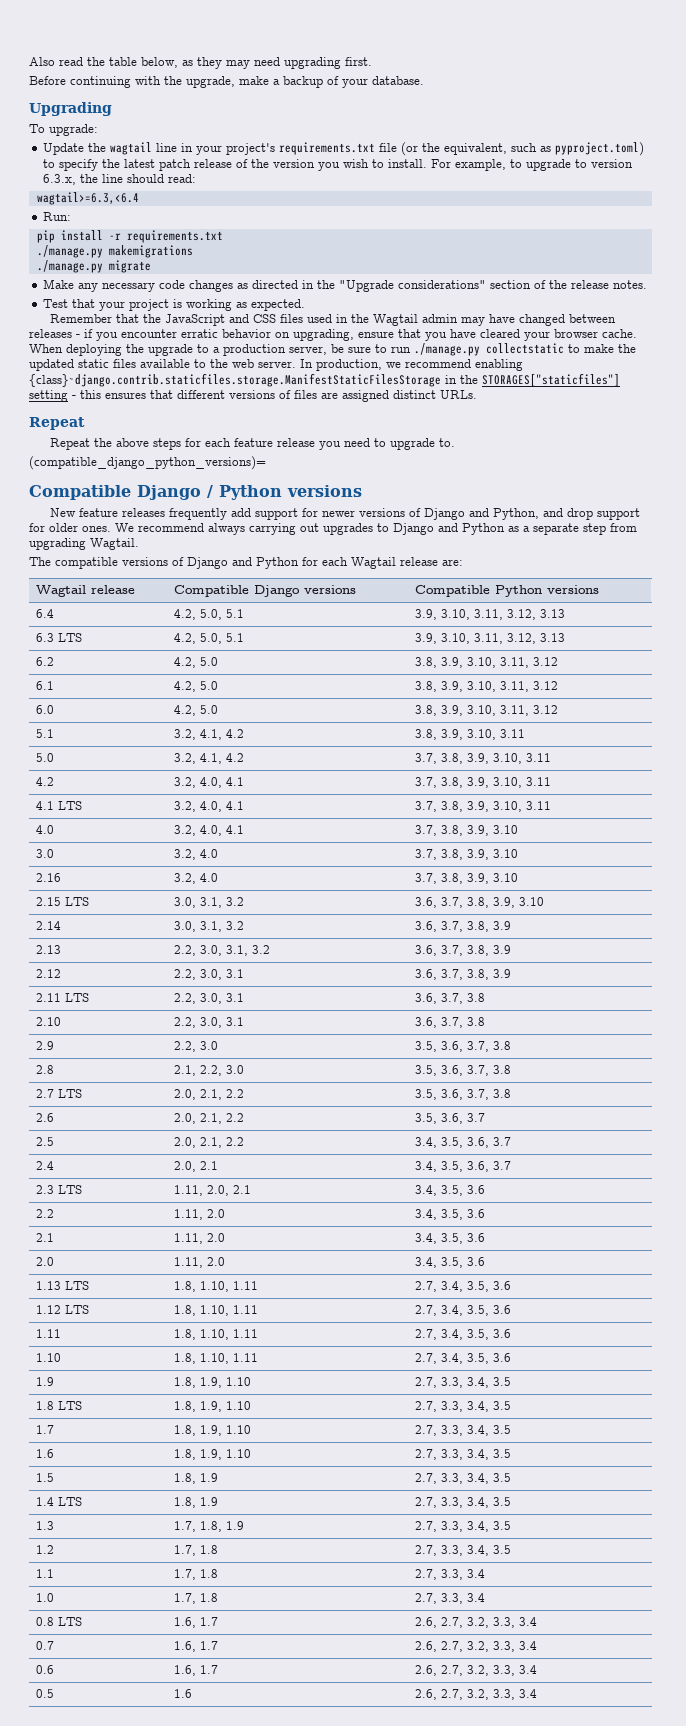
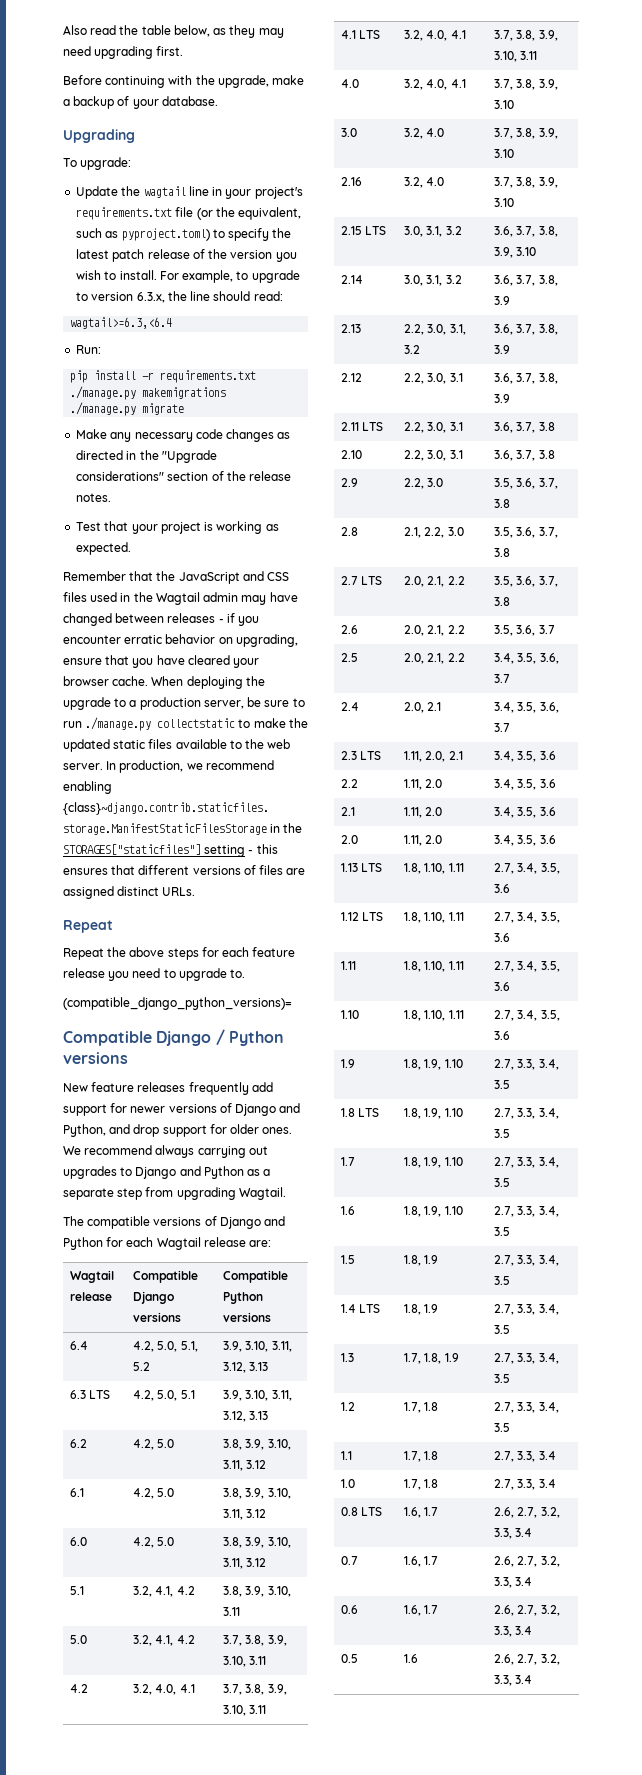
[225,609,244,618] 5.1 -> [180,1341,198,1352] [133,1362,151,1371] 5.1, 5.2

